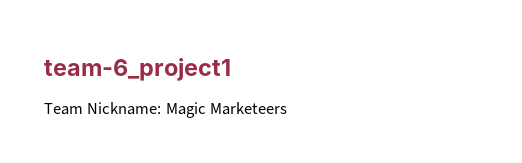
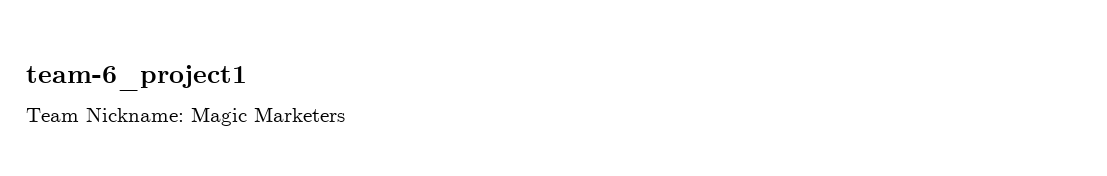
[210,102,288,115] Marketeers -> [254,107,345,122] Marketers

